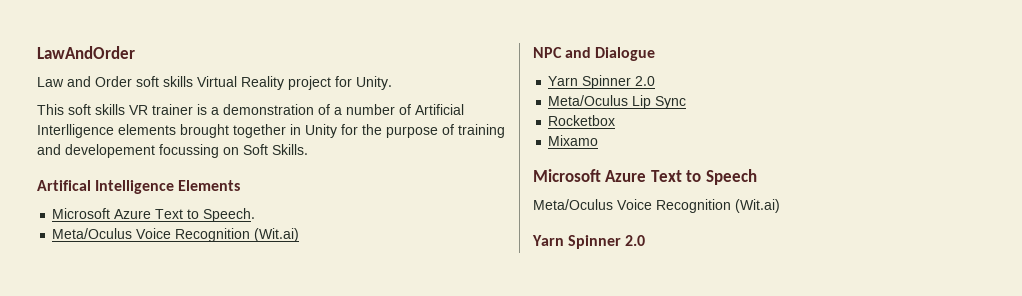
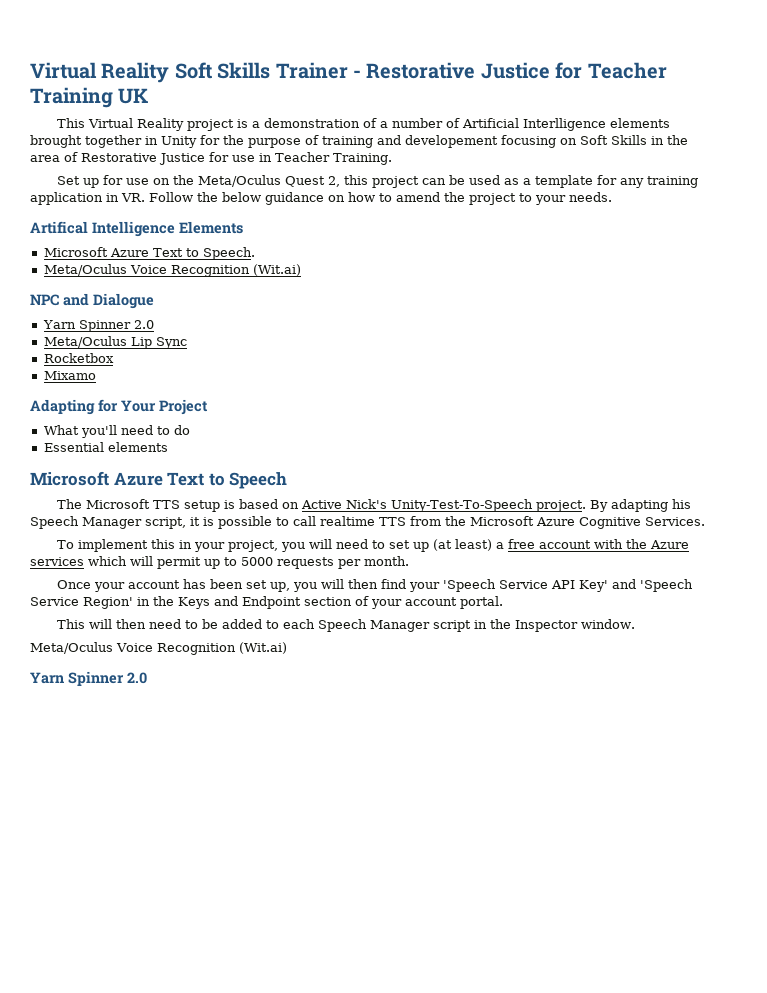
[37,46,135,59] [37,76,392,90] [37,104,193,115] LawAndOrder // Law and Order soft skills Virtual Reality project for Unity. // This soft skills VR trainer -> [30,62,667,83] [30,87,149,108] [57,118,235,131] Virtual Reality Soft Skills Trainer - Restorative Justice for Teacher Training UK // This Virtual Reality project
[159,144,219,158] focussing -> [501,135,556,148] focusing
[272,144,308,155] Skills. -> [611,135,688,145] [30,152,392,165] [57,175,699,188] [30,192,612,205] Skills in the area of Restorative Justice for use in Teacher Training. // Set up for use on the Meta/Oculus Quest 2, this project can be used as a template for any training application in VR. Follow the below guidance on how to amend the project to your needs.
(599, 140) none -> [30,399,208,415] [43,425,190,438] [43,442,168,452] // Adapting for Your Project // What you'll need to do // Essential elements
(757, 177) none -> [57,499,692,512] [30,516,705,529] [57,539,690,552] [30,556,409,569] [57,579,694,592] [30,596,503,609] [57,619,636,632] // The Microsoft TTS setup is based on Active Nick's Unity-Test-To-Speech project. By adapting his Speech Manager script, it is possible to call realtime TTS from the Microsoft Azure Cognitive Services. // To implement this in your project, you will need to set up (at least) a free account with the Azure services which will permit up to 5000 requests per month. // Once your account has been set up, you will then find your 'Speech Service API Key' and 'Speech Service Region' in the Keys and Endpoint section of your account portal. // This will then need to be added to each Speech Manager script in the Inspector window.

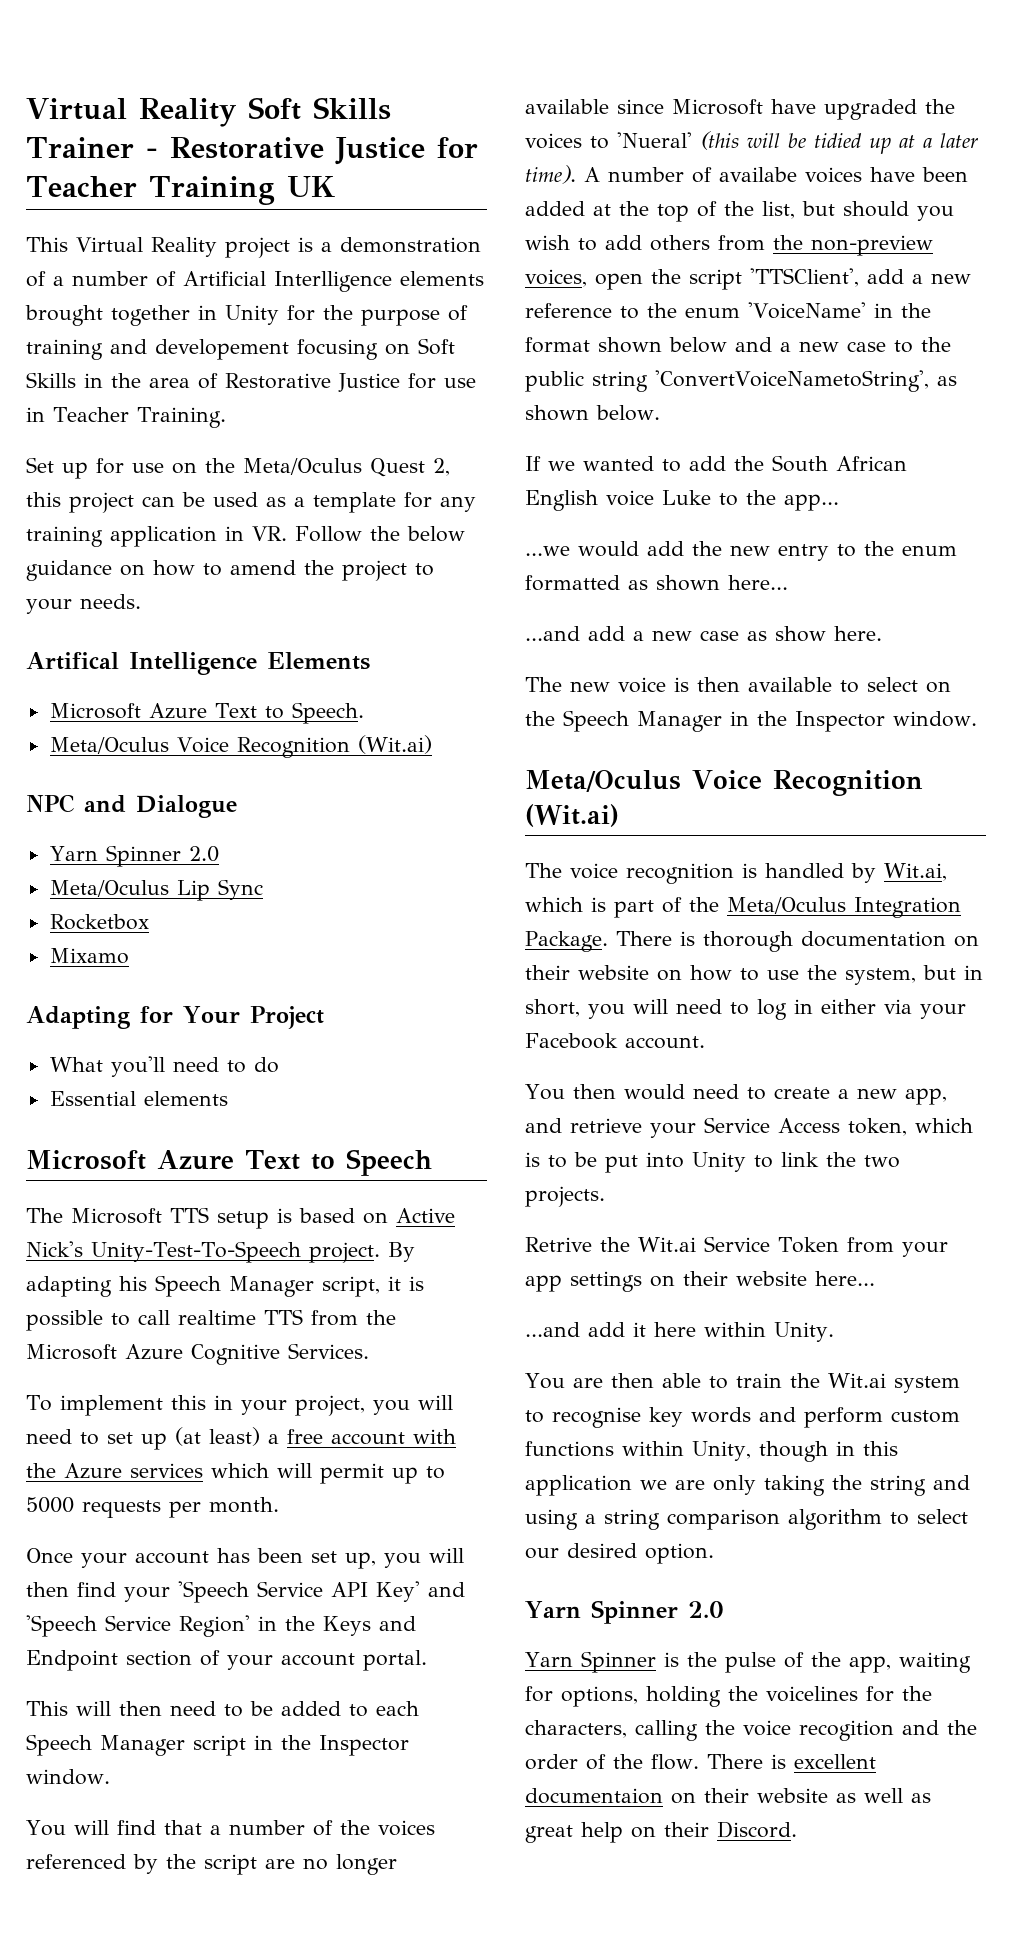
[30,642,287,655] [30,671,147,686] Meta/Oculus Voice Recognition (Wit.ai) // Yarn Spinner 2.0 -> [26,1820,435,1836] [26,1854,397,1875] [525,99,955,120] [525,131,978,154] [525,165,968,184] [525,201,954,222] [525,235,933,256] [525,268,971,290] [525,302,931,319] [525,337,951,353] [525,370,957,392] [525,405,660,421] [525,455,907,472] [525,490,839,511] [525,541,957,561] [525,575,788,591] [525,626,882,642] [525,677,951,693] [525,710,977,732] [525,770,923,796] [525,804,619,827] [525,863,947,884] [525,897,961,918] [525,931,979,952] [525,965,983,985] [525,999,966,1020] [525,1033,705,1049] [525,1084,947,1105] [525,1117,973,1138] [525,1152,900,1173] [525,1186,605,1207] [525,1236,948,1257] [525,1271,875,1292] [525,1322,834,1342] [525,1373,960,1393] [525,1407,960,1428] [525,1441,898,1462] [525,1475,970,1496] [525,1509,968,1530] [525,1543,714,1564] [525,1600,724,1624] [525,1651,971,1673] [525,1686,932,1707] [525,1720,977,1741] [525,1754,876,1770] [525,1788,931,1804] [525,1821,797,1843] You will find that a number of the voices referenced by the script are no longer available since Microsoft have upgraded the voices to 'Nueral' (this will be tidied up at a later time). A number of availabe voices have been added at the top of the list, but should you wish to add others from the non-preview voices, open the script 'TTSClient', add a new reference to the enum 'VoiceName' in the format shown below and a new case to the public string 'ConvertVoiceNametoString', as shown below. // If we wanted to add the South African English voice Luke to the app... // ...we would add the new entry to the enum formatted as shown here... // ...and add a new case as show here. // The new voice is then available to select on the Speech Manager in the Inspector window. // Meta/Oculus Voice Recognition (Wit.ai) // The voice recognition is handled by Wit.ai, which is part of the Meta/Oculus Integration Package. There is thorough documentation on their website on how to use the system, but in short, you will need to log in either via your Facebook account. // You then would need to create a new app, and retrieve your Service Access token, which is to be put into Unity to link the two projects. // Retrive the Wit.ai Service Token from your app settings on their website here... // ...and add it here within Unity. // You are then able to train the Wit.ai system to recognise key words and perform custom functions within Unity, though in this application we are only taking the string and using a string comparison algorithm to select our desired option. // Yarn Spinner 2.0 // Yarn Spinner is the pulse of the app, waiting for options, holding the voicelines for the characters, calling the voice recogition and the order of the flow. There is excellent documentaion on their website as well as great help on their Discord.

